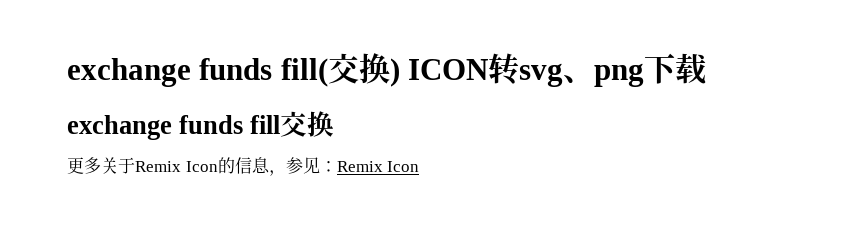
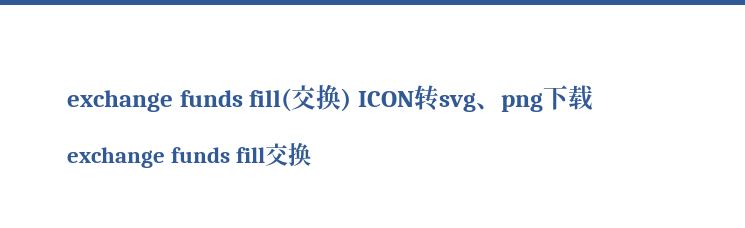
[67,157,420,176] // 更多关于Remix Icon的信息，参见：Remix Icon -> (312, 154) none

